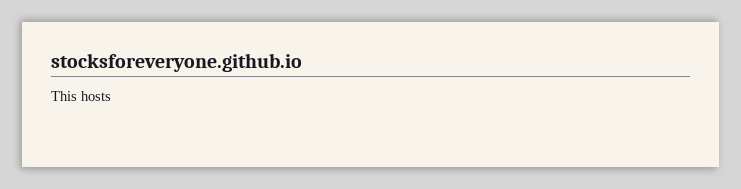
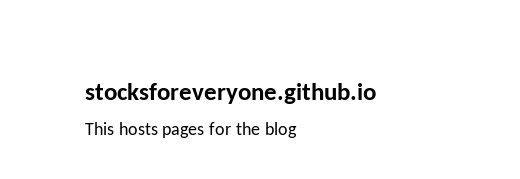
(111, 96) none -> [162,122,297,138] pages for the blog

